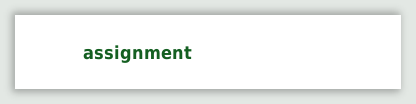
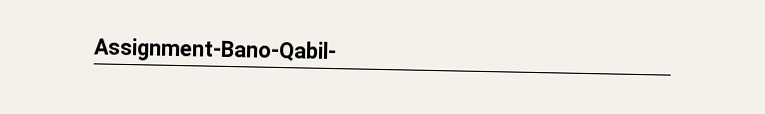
[83,45,192,63] assignment -> [93,37,337,65] Assignment-Bano-Qabil-

